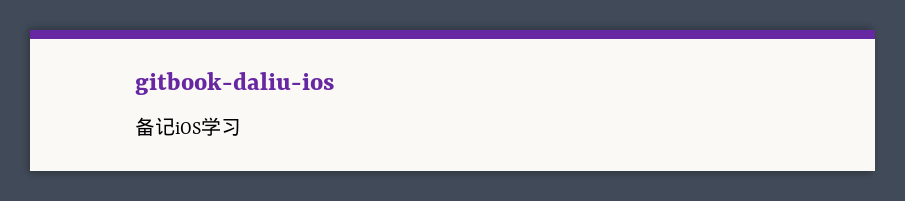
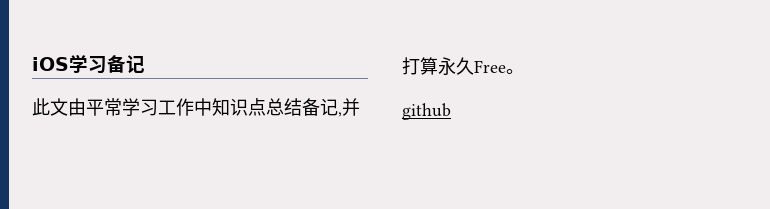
[135,72,334,95] [135,117,241,136] gitbook-daliu-ios // 备记iOS学习 -> [32,54,145,74] [32,98,360,117] [402,57,524,75] [402,103,451,120] iOS学习备记 // 此文由平常学习工作中知识点总结备记,并打算永久Free。 // github

